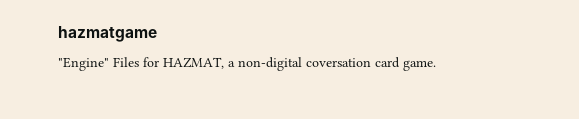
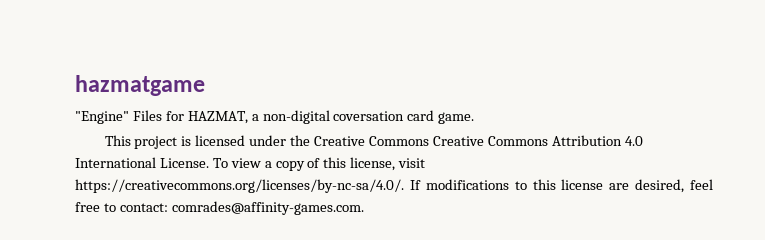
(436, 65) none -> [104,135,643,149] [75,157,426,171] [75,179,713,193] [75,201,364,215] // This project is licensed under the Creative Commons Creative Commons Attribution 4.0 International License. To view a copy of this license, visit https://creativecommons.org/licenses/by-nc-sa/4.0/. If modifications to this license are desired, feel free to contact: comrades@affinity-games.com.

